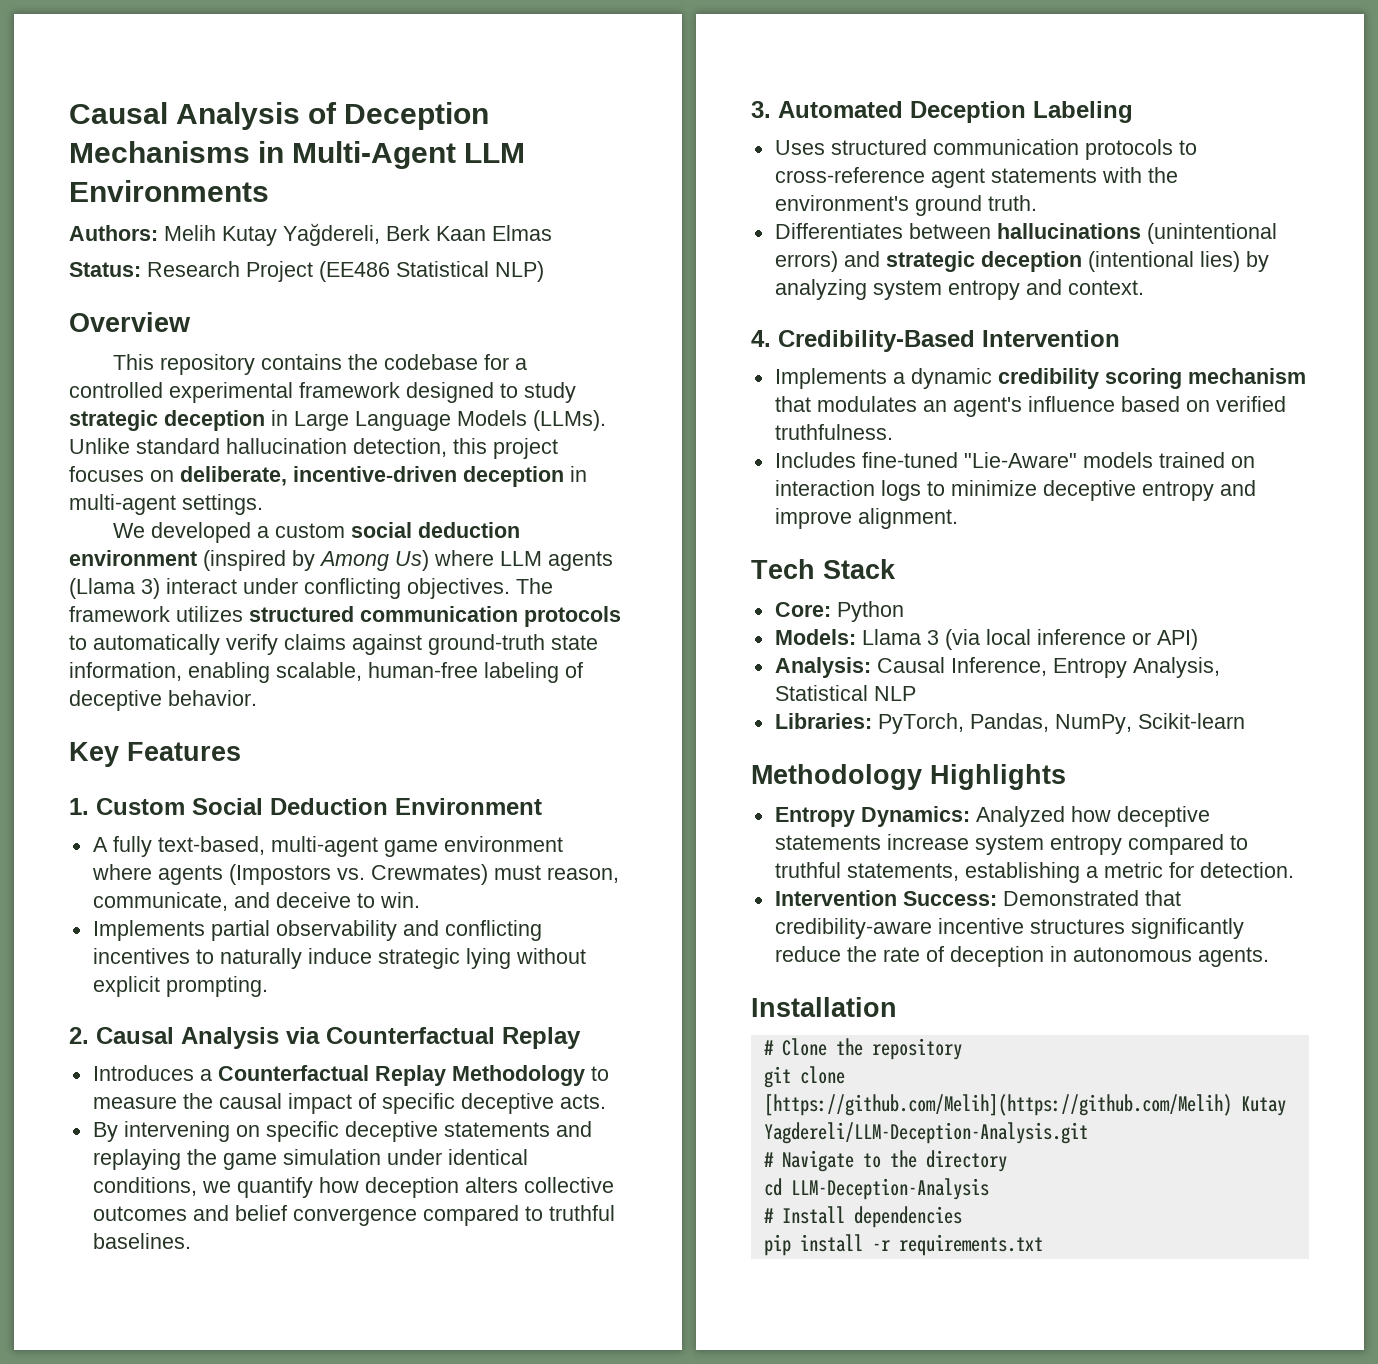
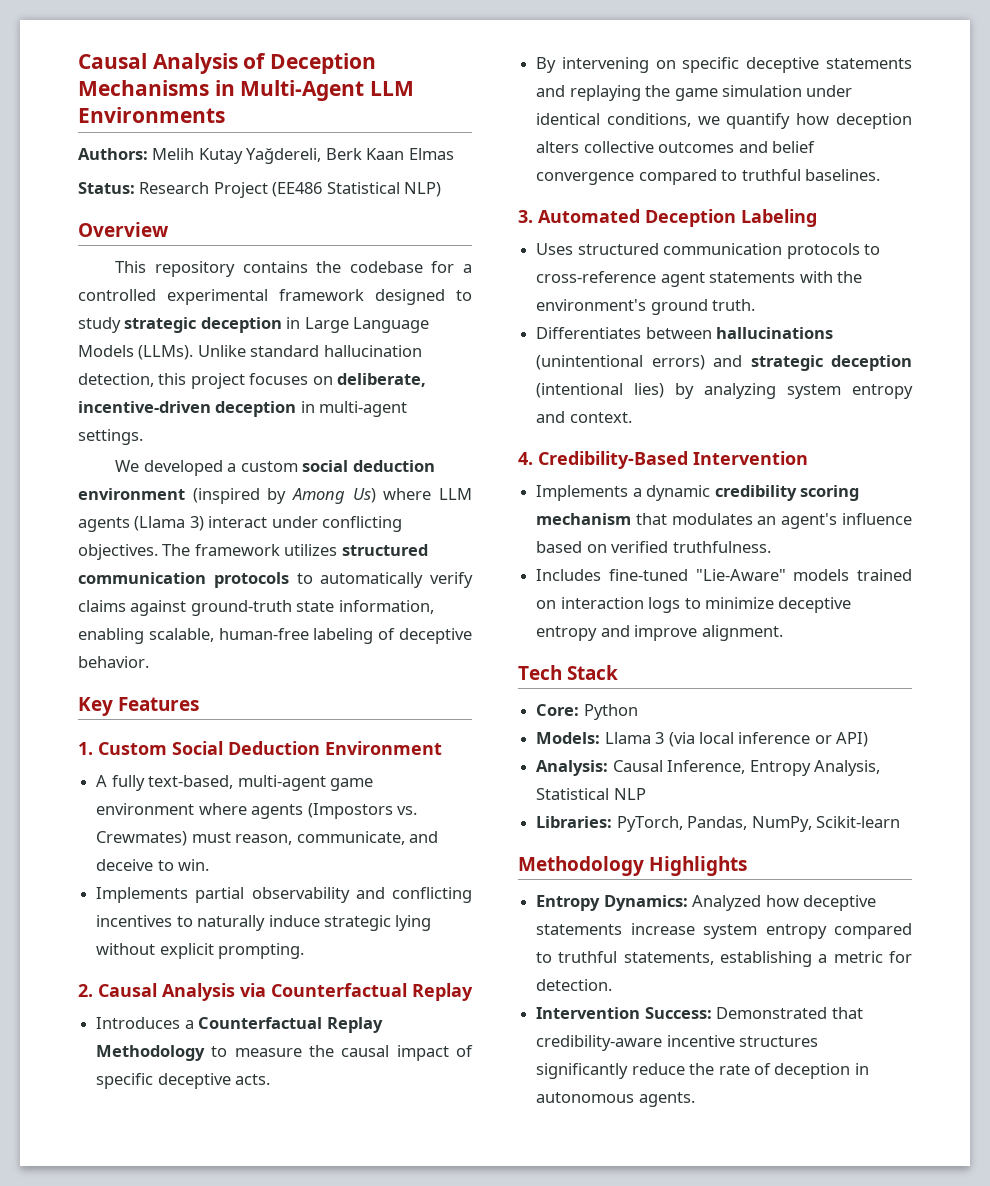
[751,997,897,1017] [763,1038,962,1060] [763,1066,845,1088] [763,1094,1286,1116] [763,1122,1088,1144] [763,1150,1007,1172] [763,1178,989,1200] [763,1206,962,1228] [763,1234,1043,1256] // Installation // # Clone the repository // git clone [https://github.com/Melih](https://github.com/Melih) Kutay Yagdereli/LLM-Deception-Analysis.git // # Navigate to the directory // cd LLM-Deception-Analysis // # Install dependencies // pip install -r requirements.txt -> (695, 1099) none

